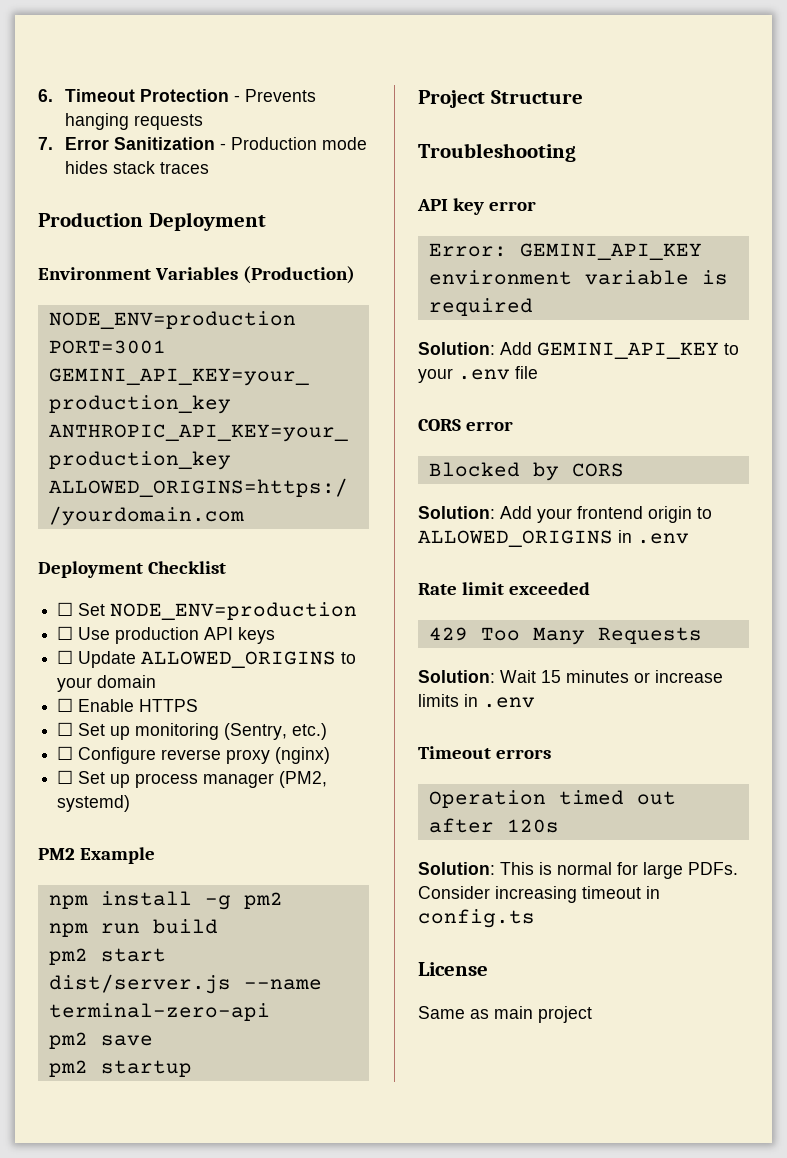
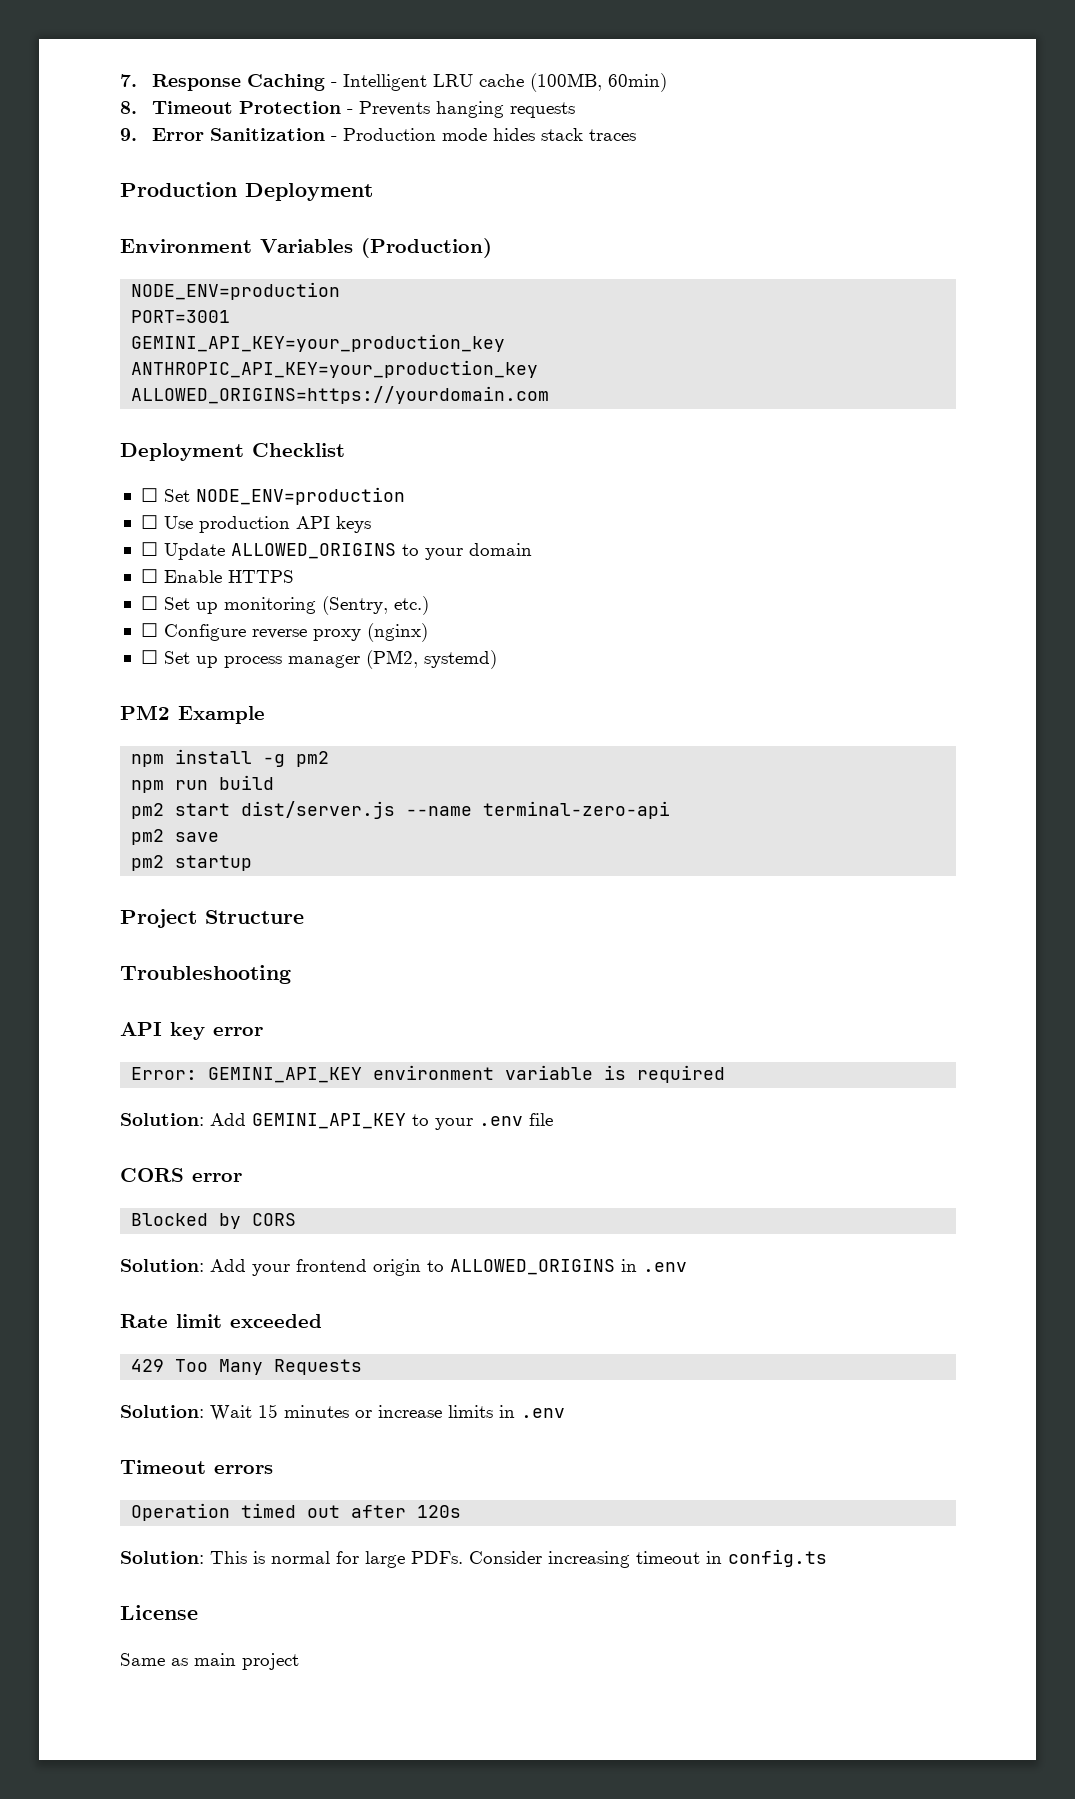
[38,89,53,102] 6. -> [120,73,667,92] [120,101,137,114] 7. Response Caching - Intelligent LRU cache (100MB, 60min) // 8.
[38,137,53,150] 7. -> [120,128,137,141] 9.

